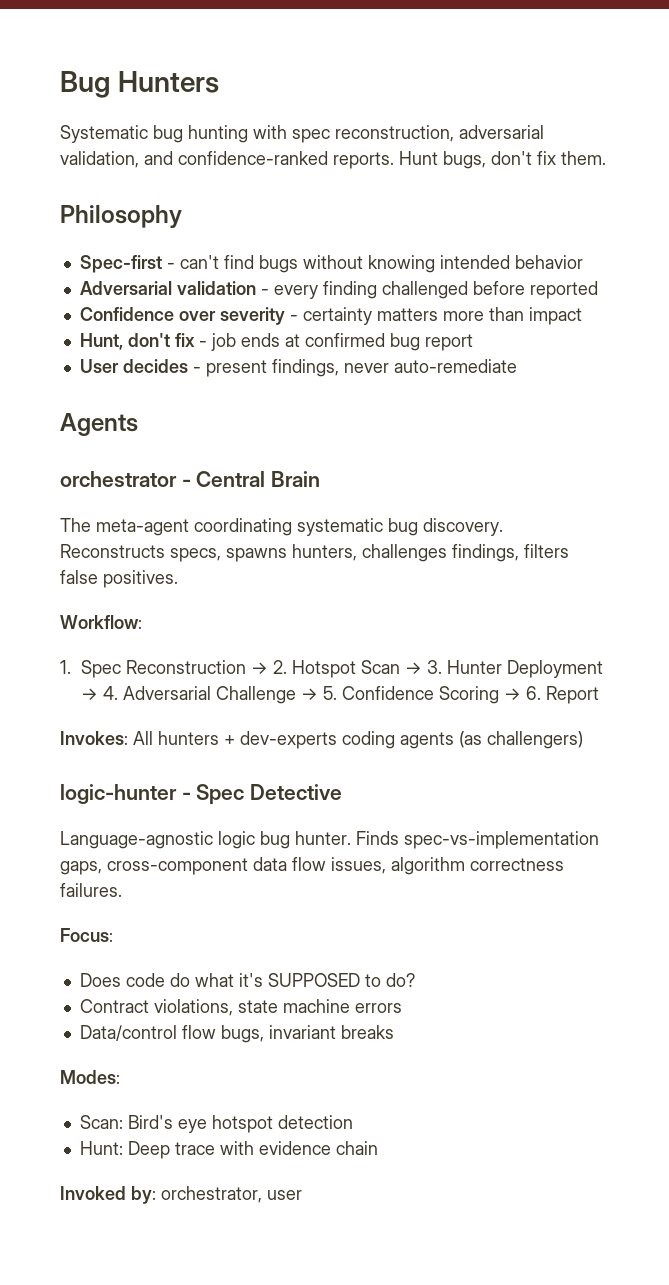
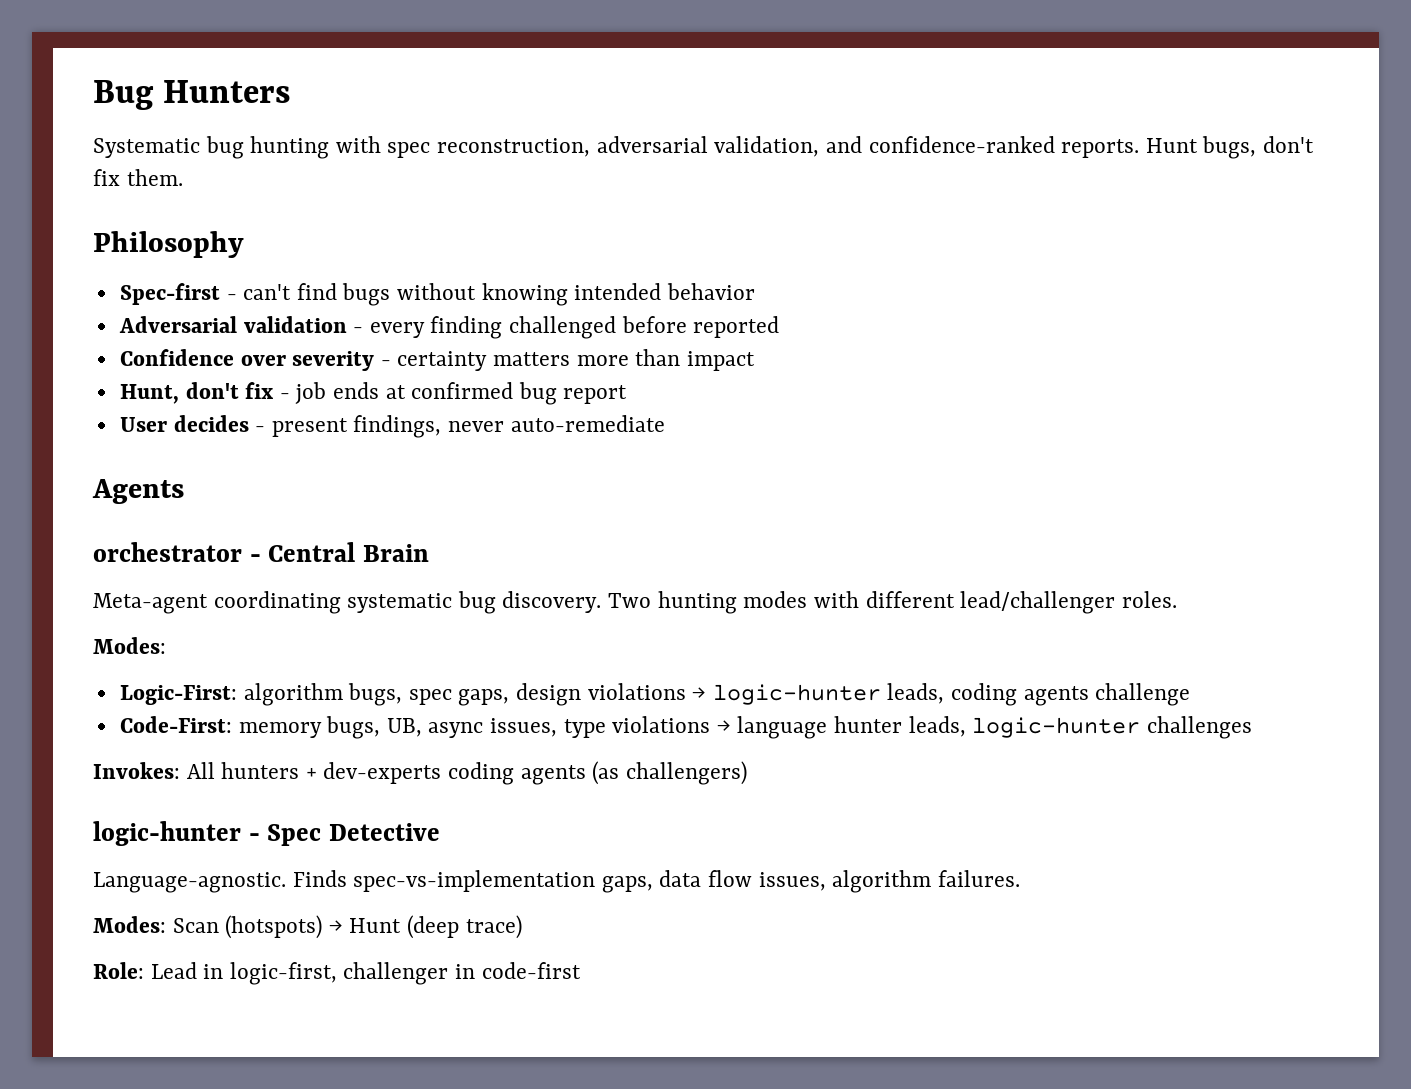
[60,518,189,536] The meta-agent -> [93,593,208,614] Meta-agent
[60,544,569,562] [60,570,178,588] [60,615,142,629] [60,660,603,678] [80,686,599,704] Reconstructs specs, spawns hunters, challenges findings, filters false positives. // Workflow: // 1. Spec Reconstruction → 2. Hotspot Scan → 3. Hunter Deployment → 4. Adversarial Challenge → 5. Confidence Scoring → 6. Report -> [608,591,1177,614] [93,637,166,654] [119,683,1191,706] [119,716,1252,739] Two hunting modes with different lead/challenger roles. // Modes: // Logic-First: algorithm bugs, spec gaps, design violations → logic-hunter leads, coding agents challenge // Code-First: memory bugs, UB, async issues, type violations → language hunter leads, logic-hunter challenges
[60,831,351,849] Language-agnostic logic bug hunter. -> [93,872,286,893] Language-agnostic.
[107,858,248,875] cross-component -> (653, 884) none
[470,858,564,871] correctness -> (932, 881) none
[60,928,113,942] [79,973,415,987] [79,999,402,1016] [79,1025,394,1043] [60,1070,120,1084] [79,1115,353,1133] [79,1141,378,1159] [60,1186,302,1204] Focus: // Does code do what it's SUPPOSED to do? // Contract violations, state machine errors // Data/control flow bugs, invariant breaks // Modes: // Scan: Bird's eye hotspot detection // Hunt: Deep trace with evidence chain // Invoked by: orchestrator, user -> [93,915,522,939] [93,962,581,985] Modes: Scan (hotspots) → Hunt (deep trace) // Role: Lead in logic-first, challenger in code-first

